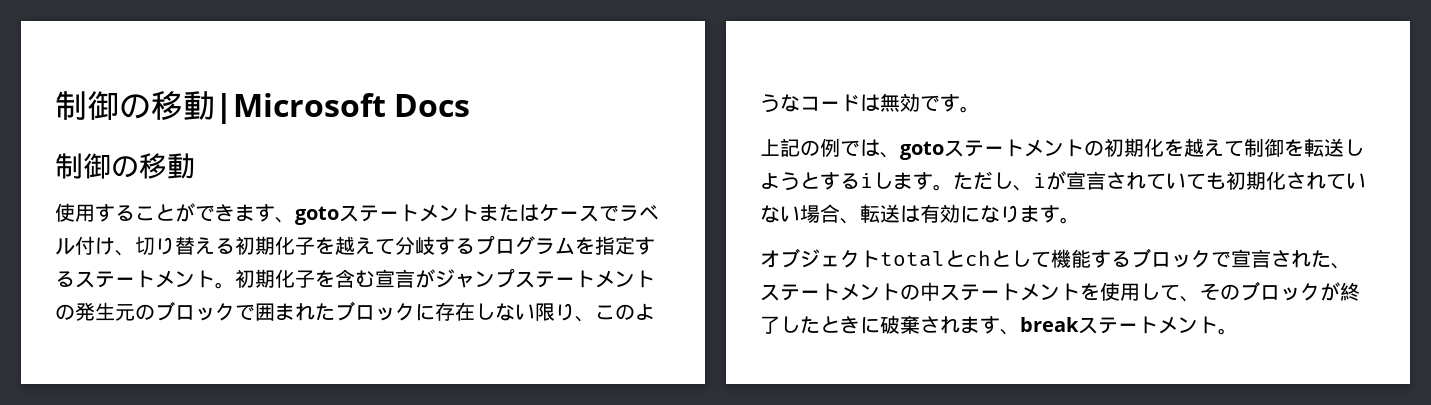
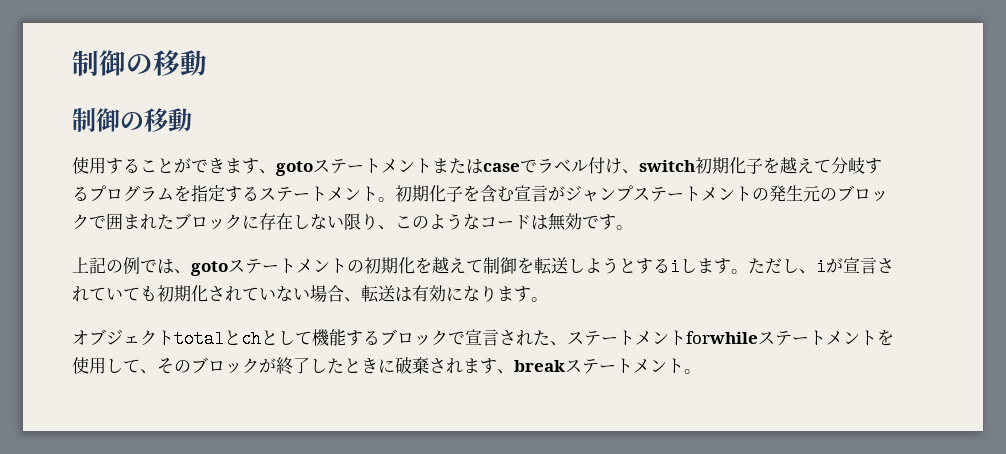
[55,91,471,124] 制御の移動|Microsoft Docs -> [72,50,207,76] 制御の移動
[539,204,599,222] ケース -> [483,163,520,172] case
[135,236,235,255] 切り替える -> [639,160,695,172] switch
[900,282,940,301] の中 -> [686,331,758,344] forwhile

